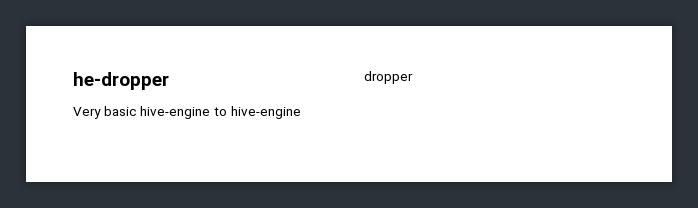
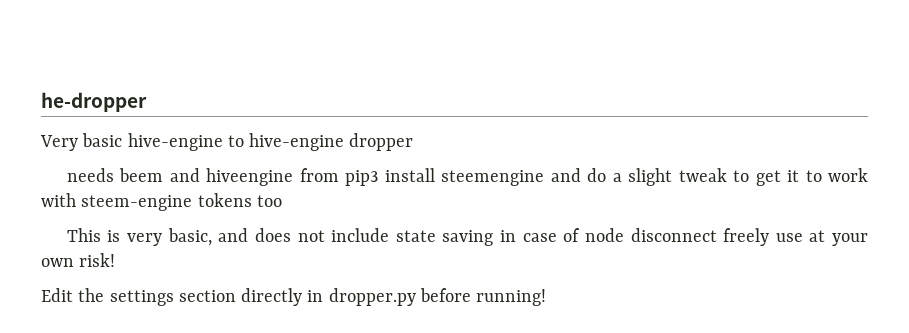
(413, 77) none -> [66,168,868,186] [41,193,282,211] [66,228,868,246] [41,253,116,267] [41,288,547,306] // needs beem and hiveengine from pip3 install steemengine and do a slight tweak to get it to work with steem-engine tokens too // This is very basic, and does not include state saving in case of node disconnect freely use at your own risk! // Edit the settings section directly in dropper.py before running!

